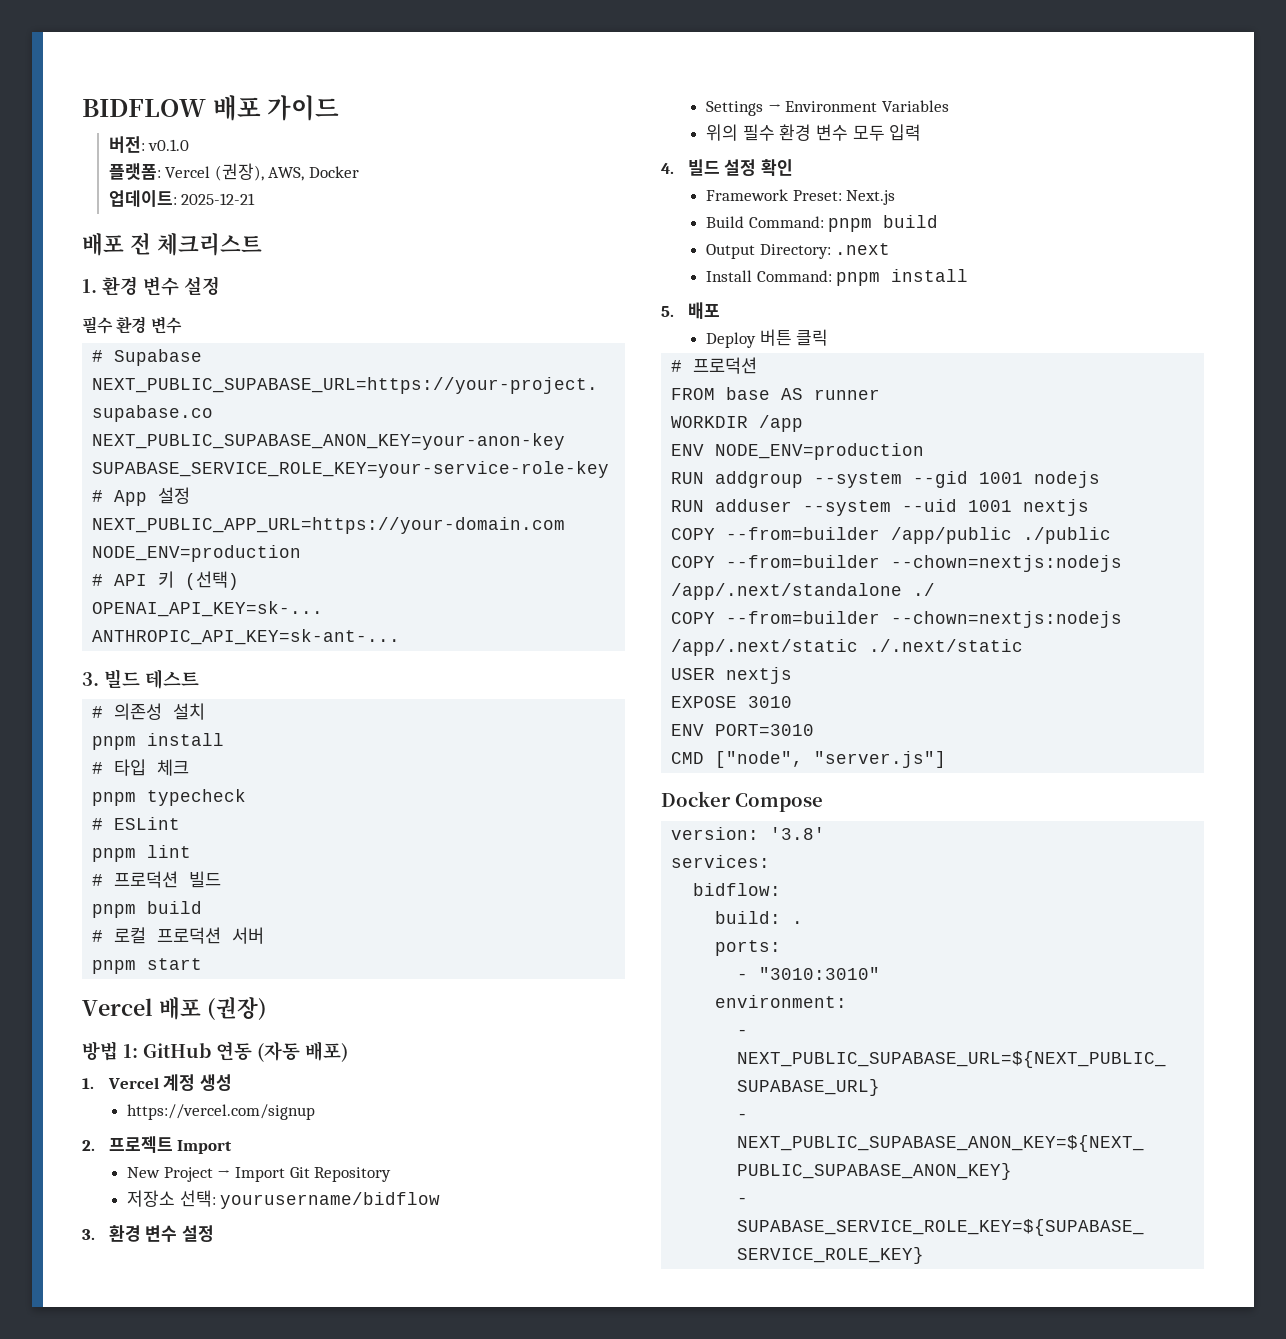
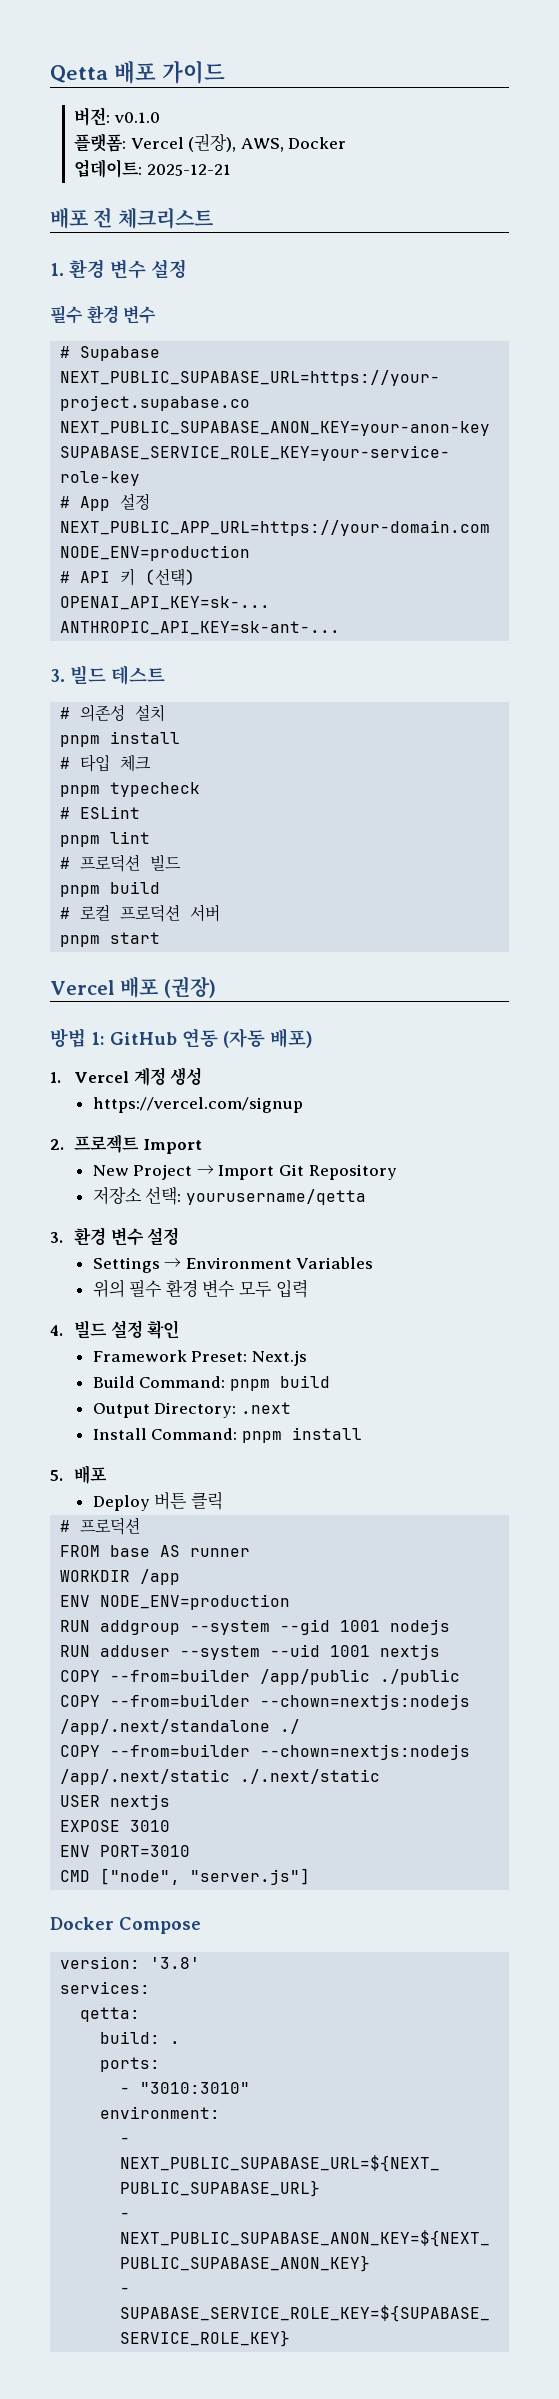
[82,99,206,117] BIDFLOW -> [50,65,108,83] Qetta
[220,1192,441,1209] yourusername/bidflow -> [185,1189,366,1205] yourusername/qetta
[693,883,782,896] bidflow: -> [80,2007,141,2022] qetta:

